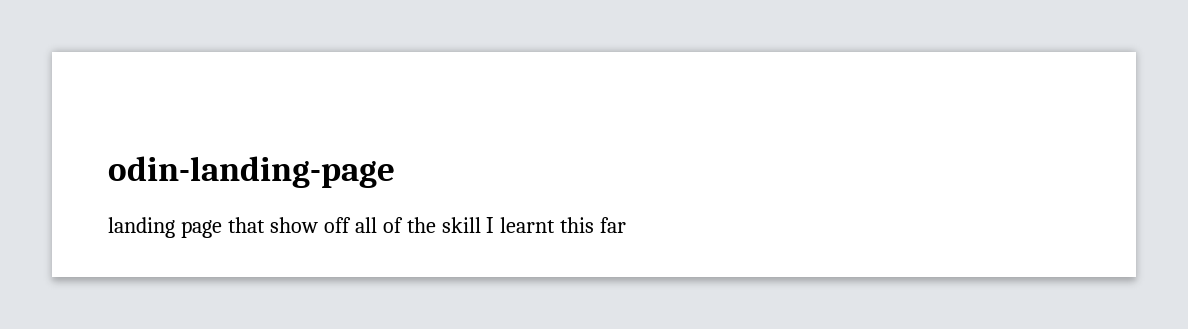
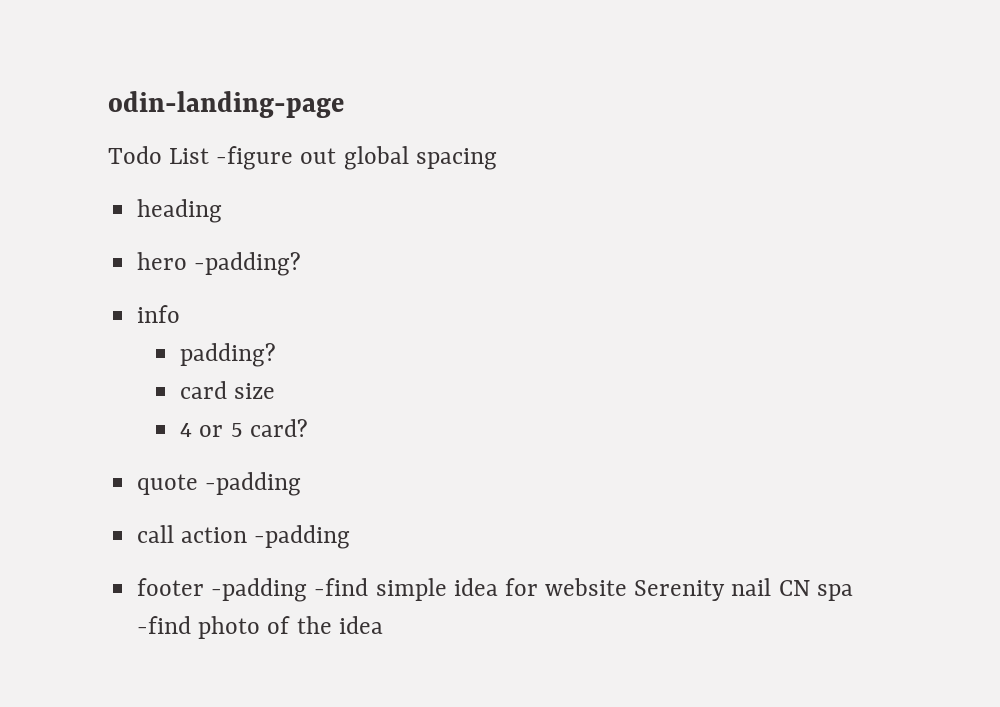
[108,217,627,238] landing page that show off all of the skill I learnt this far -> [108,146,497,170] [137,199,223,223] [137,252,302,276] [137,305,181,323] [180,343,277,367] [180,381,276,399] [180,419,308,437] [137,472,302,496] [137,525,351,549] [137,578,853,602] [137,616,383,639] Todo List -figure out global spacing // heading // hero -padding? // info // padding? // card size // 4 or 5 card? // quote -padding // call action -padding // footer -padding -find simple idea for website Serenity nail CN spa -find photo of the idea

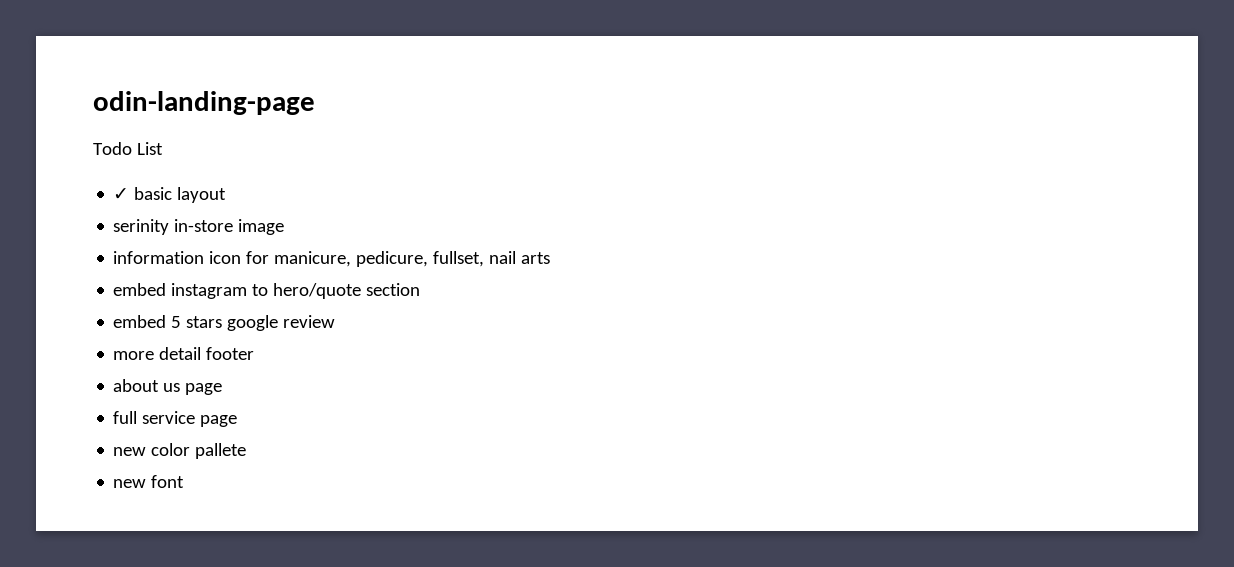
[216,146,497,170] [137,199,223,223] [137,252,302,276] [137,305,181,323] [180,343,277,367] [180,381,276,399] [180,419,308,437] [137,472,302,496] [137,525,351,549] [137,578,853,602] [137,616,383,639] -figure out global spacing // heading // hero -padding? // info // padding? // card size // 4 or 5 card? // quote -padding // call action -padding // footer -padding -find simple idea for website Serenity nail CN spa -find photo of the idea -> [113,187,227,203] [113,219,285,235] [113,251,551,267] [113,283,421,299] [113,315,336,331] [113,347,255,360] [113,379,223,395] [113,411,238,427] [113,443,247,459] [113,475,185,488] // ✓ basic layout // serinity in-store image // information icon for manicure, pedicure, fullset, nail arts // embed instagram to hero/quote section // embed 5 stars google review // more detail footer // about us page // full service page // new color pallete // new font

